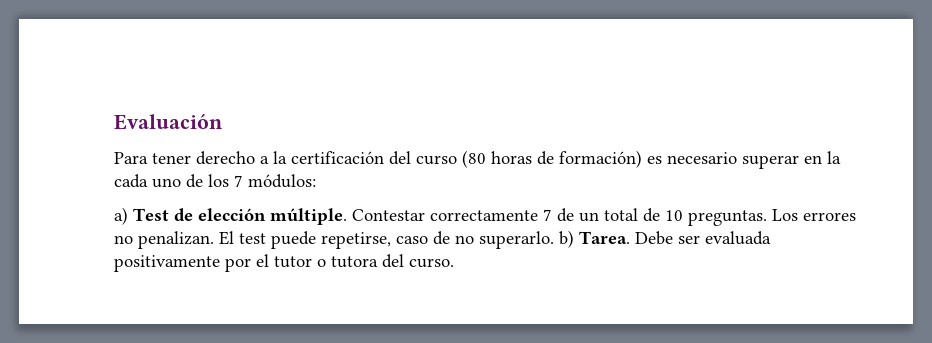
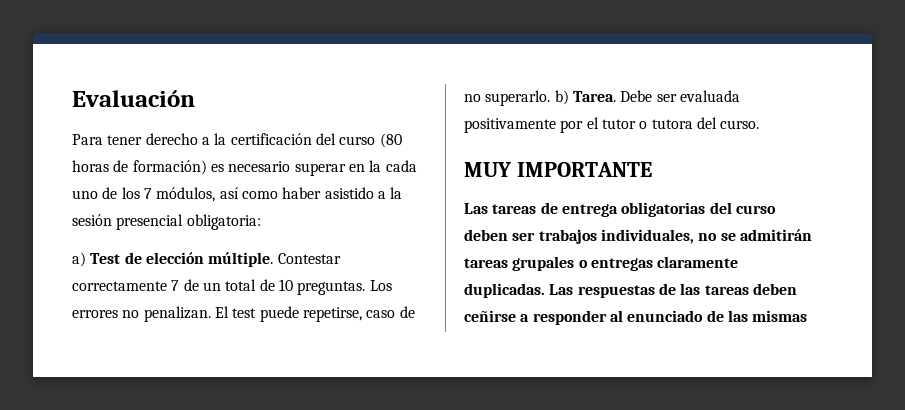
[248,174,316,188] módulos: -> [156,187,403,202] [72,214,261,230] módulos, así como haber asistido a la sesión presencial obligatoria:
(454, 263) none -> [464,162,652,177] [464,202,776,217] [464,229,812,244] [464,256,739,271] [464,283,797,298] [464,310,808,325] // MUY IMPORTANTE // Las tareas de entrega obligatorias del curso deben ser trabajos individuales, no se admitirán tareas grupales o entregas claramente duplicadas. Las respuestas de las tareas deben ceñirse a responder al enunciado de las mismas

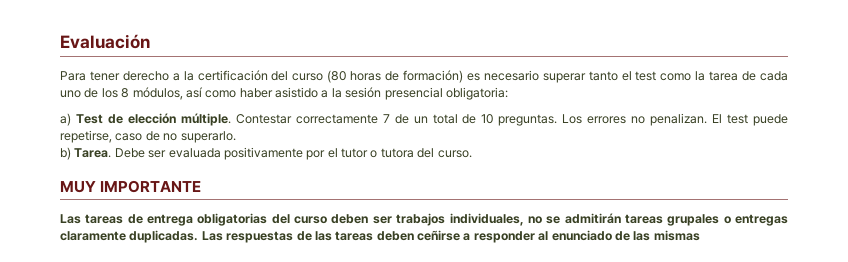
[348,160,382,172] en la -> [588,71,757,81] tanto el test como la tarea de
[143,188,152,199] 7 -> [121,88,130,98] 8
(551, 98) none -> (236, 137) //

